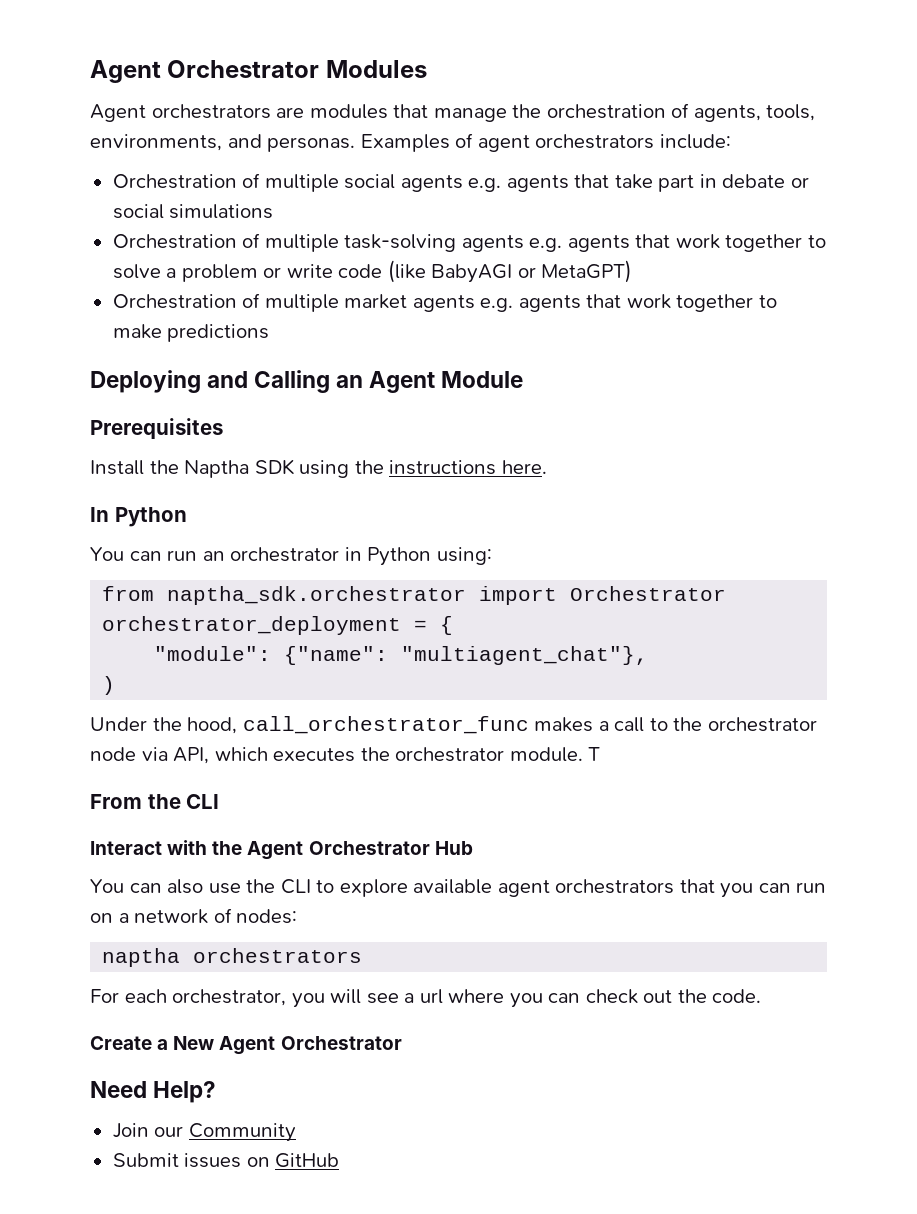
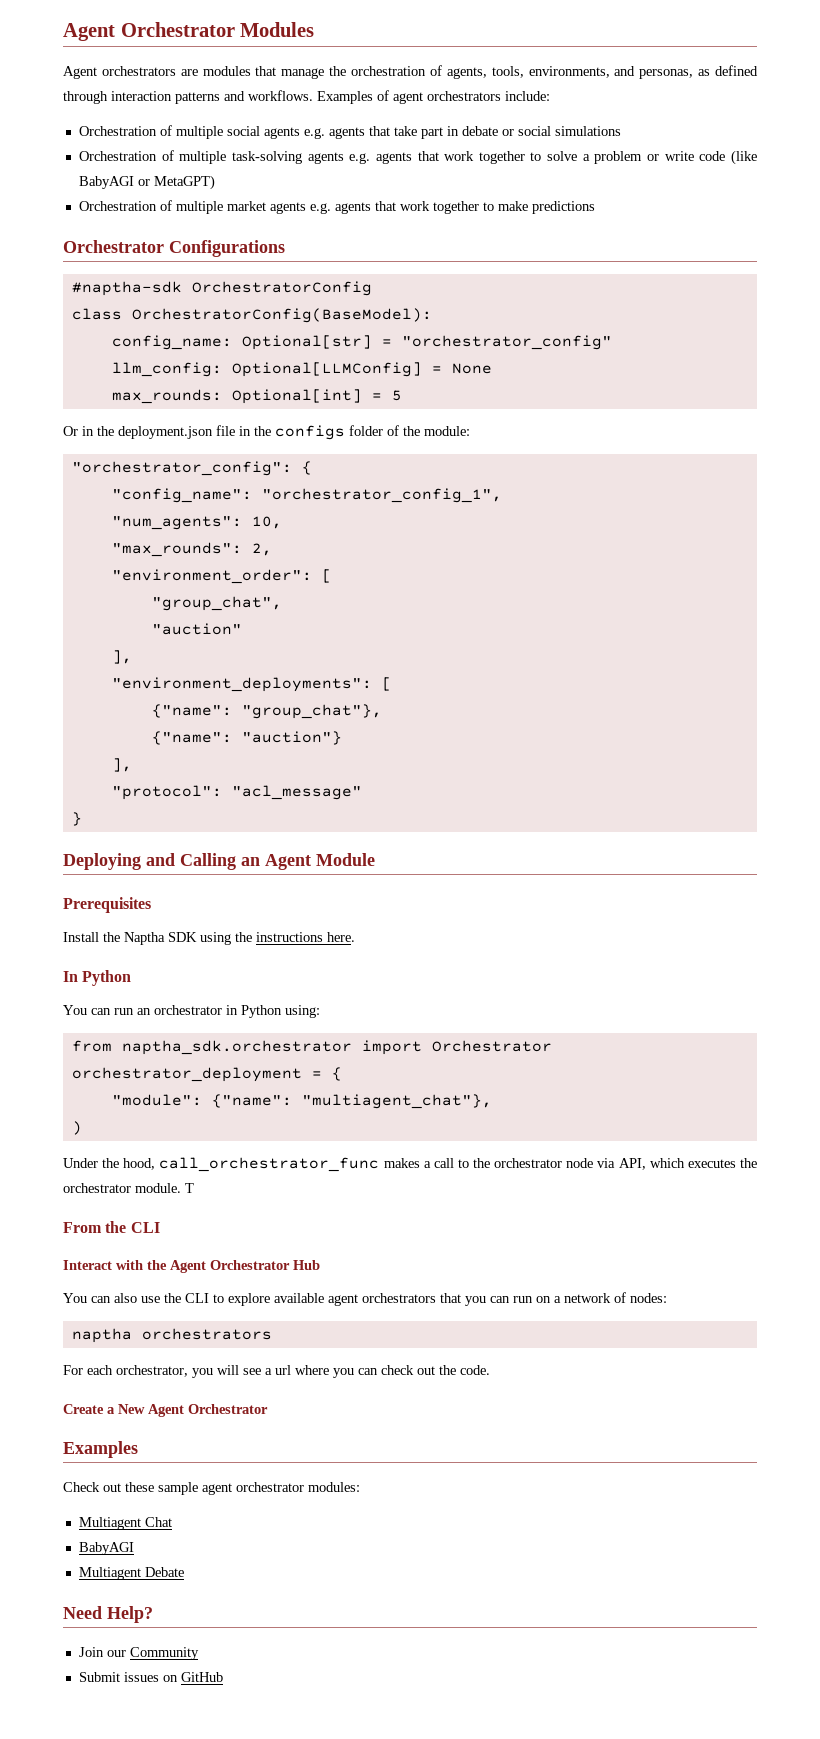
[267,137,356,152] personas. -> [639,65,759,79] [63,90,313,104] personas, as defined through interaction patterns and workflows.
(270, 333) none -> [63,240,285,257] [71,281,372,296] [71,308,432,323] [111,335,612,350] [111,362,492,377] [111,389,402,404] [63,425,470,440] [71,461,312,476] [111,488,502,503] [111,516,282,530] [111,542,272,557] [111,569,332,584] [151,596,282,611] [151,623,242,635] [111,650,132,664] [111,677,392,692] [151,704,382,719] [151,731,342,745] [111,758,132,772] [111,785,362,800] [71,812,82,826] // Orchestrator Configurations // #naptha-sdk OrchestratorConfig // class OrchestratorConfig(BaseModel): // config_name: Optional[str] = "orchestrator_config" // llm_config: Optional[LLMConfig] = None // max_rounds: Optional[int] = 5 // Or in the deployment.json file in the configs folder of the module: // "orchestrator_config": { // "config_name": "orchestrator_config_1", // "num_agents": 10, // "max_rounds": 2, // "environment_order": [ // "group_chat", // "auction" // ], // "environment_deployments": [ // {"name": "group_chat"}, // {"name": "auction"} // ], // "protocol": "acl_message" // }
(402, 1043) none -> [63,1441,138,1458] [63,1482,360,1495] [78,1517,172,1530] [78,1542,134,1555] [78,1567,184,1580] // Examples // Check out these sample agent orchestrator modules: // Multiagent Chat // BabyAGI // Multiagent Debate

